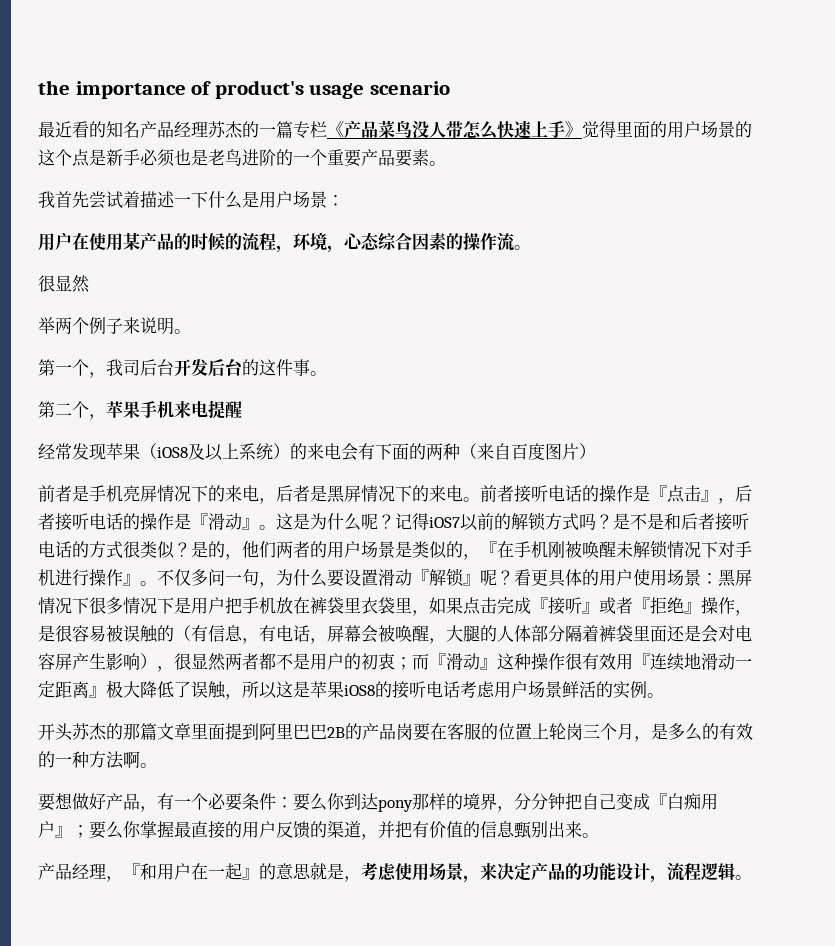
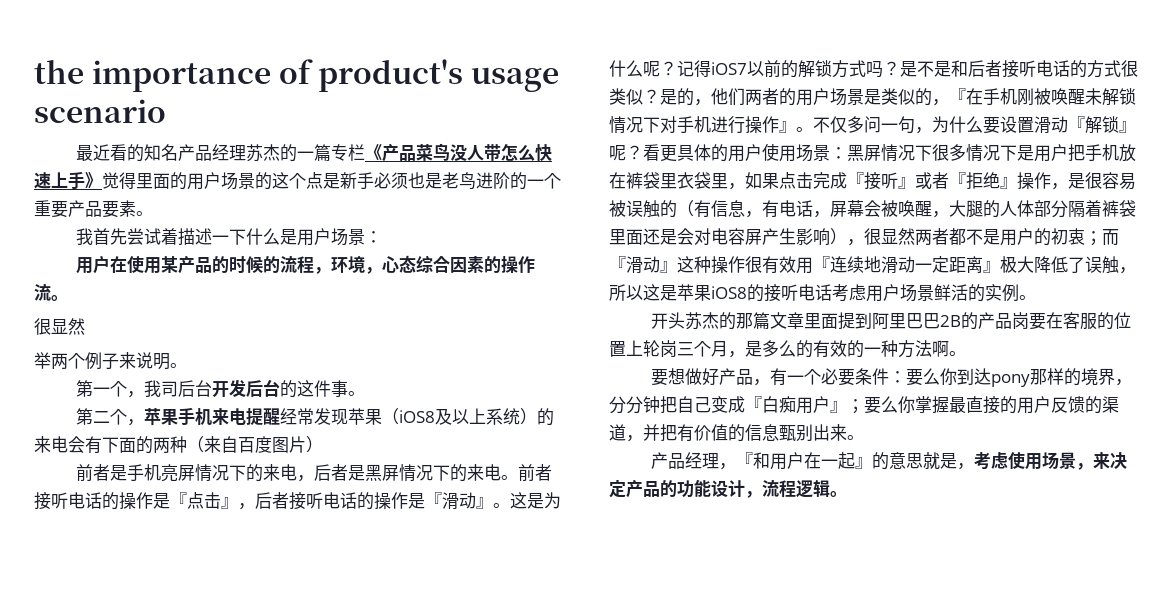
(242, 409) // -> (280, 416) none

